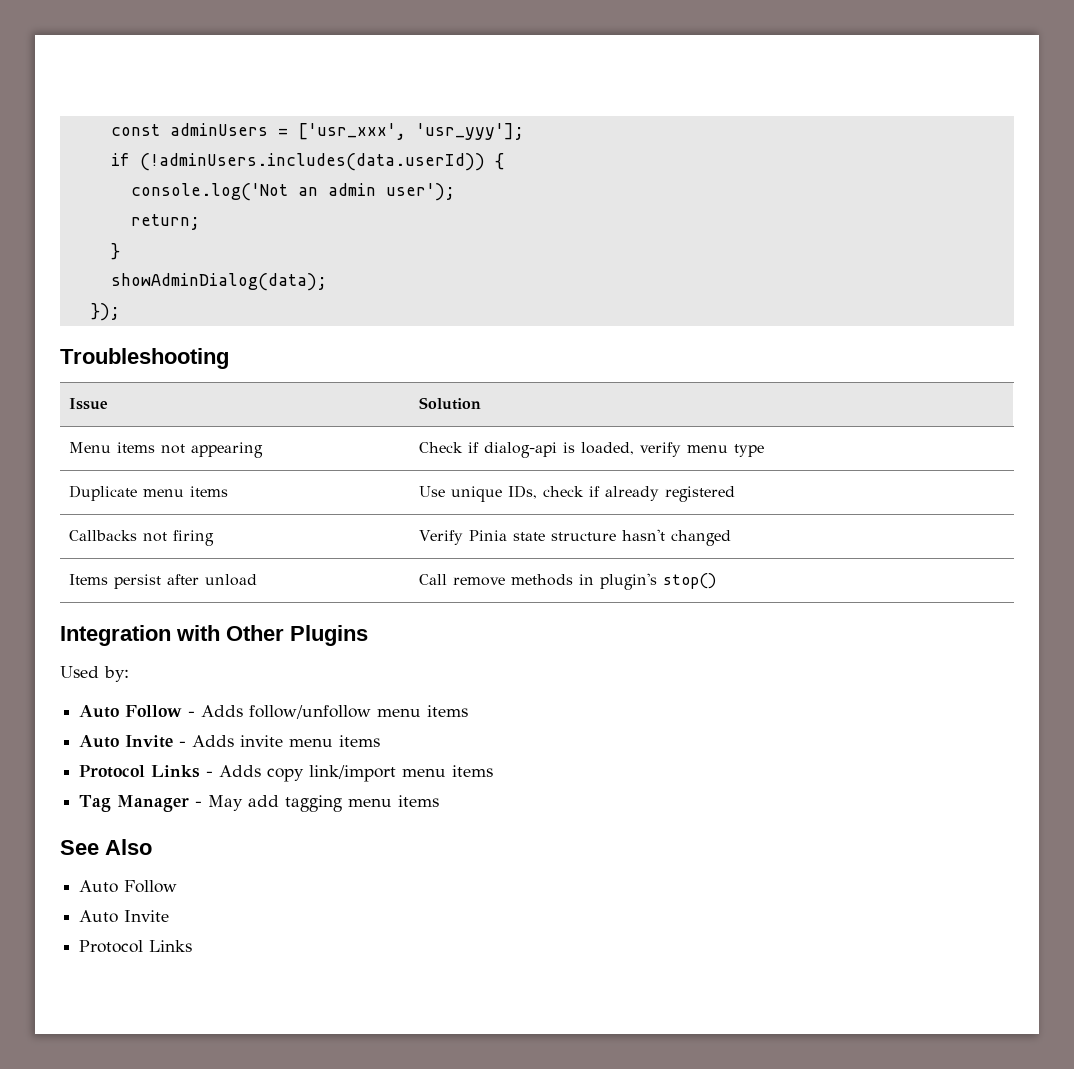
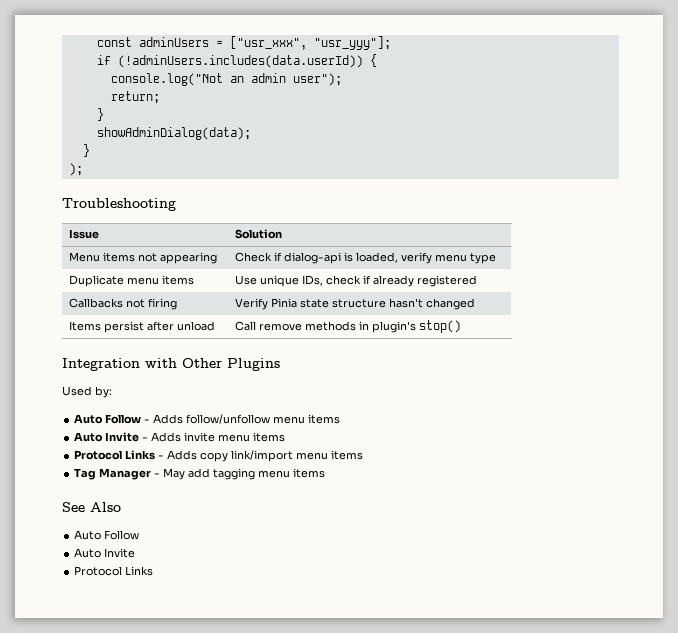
[297,123,524,140] ['usr_xxx', 'usr_yyy']; -> [229,36,391,50] ["usr_xxx", "usr_yyy"];
[130,183,288,201] console.log('Not -> [110,73,223,86] console.log("Not
[385,183,455,201] user'); -> [292,73,342,86] user");
[90,303,120,321] }); -> [82,144,90,157] [68,163,83,176] } // );

